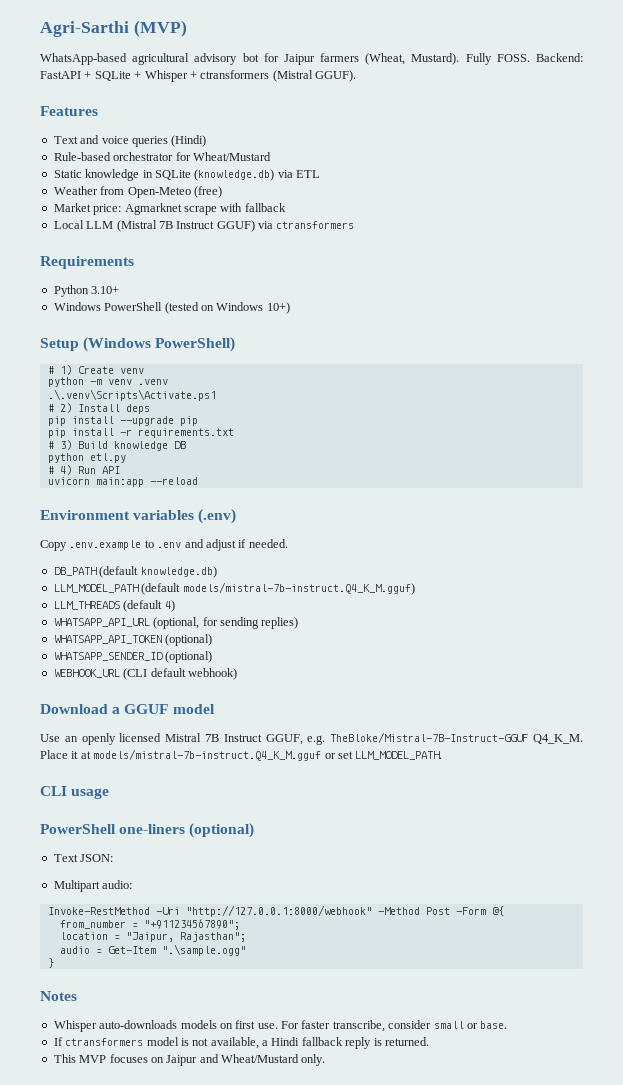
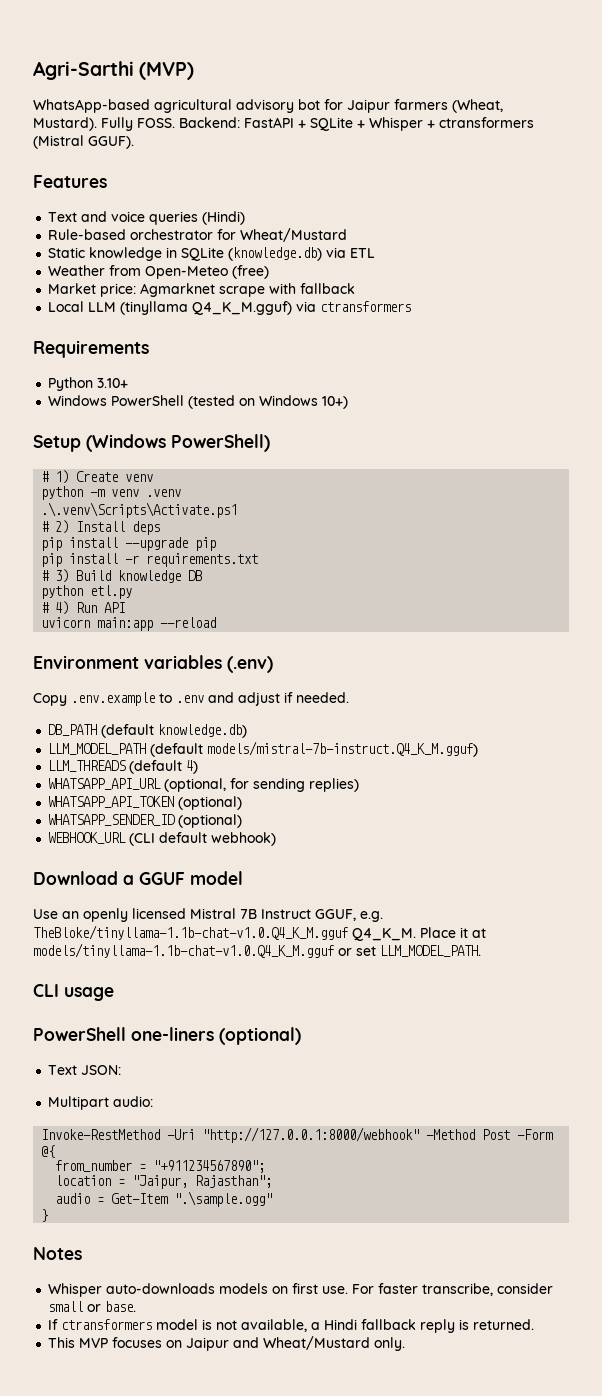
[116,220,255,232] (Mistral 7B Instruct GGUF) -> [120,301,293,315] (tinyllama Q4_K_M.gguf)
[330,732,529,743] TheBloke/Mistral-7B-Instruct-GGUF -> [33,925,348,940] TheBloke/tinyllama-1.1b-chat-v1.0.Q4_K_M.gguf
[93,749,322,761] models/mistral-7b-instruct.Q4_K_M.gguf -> [33,943,334,958] models/tinyllama-1.1b-chat-v1.0.Q4_K_M.gguf

